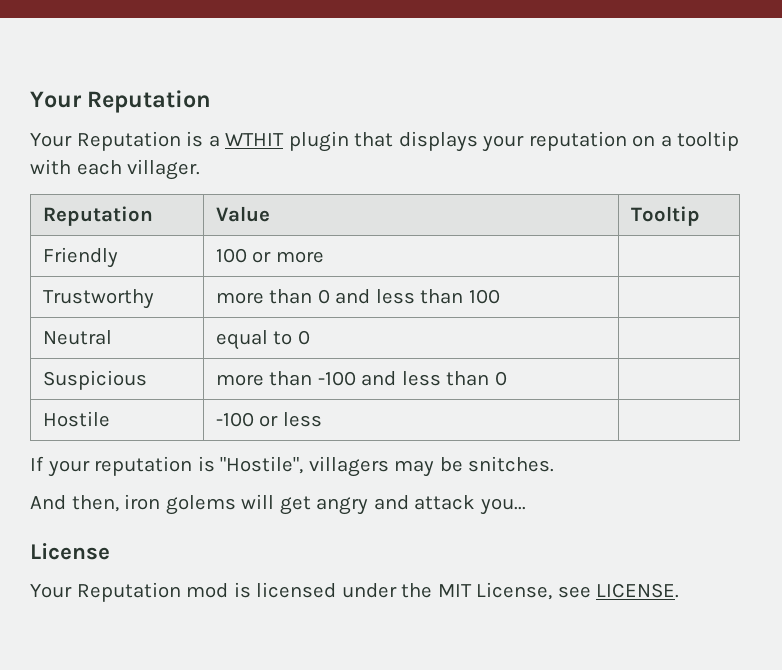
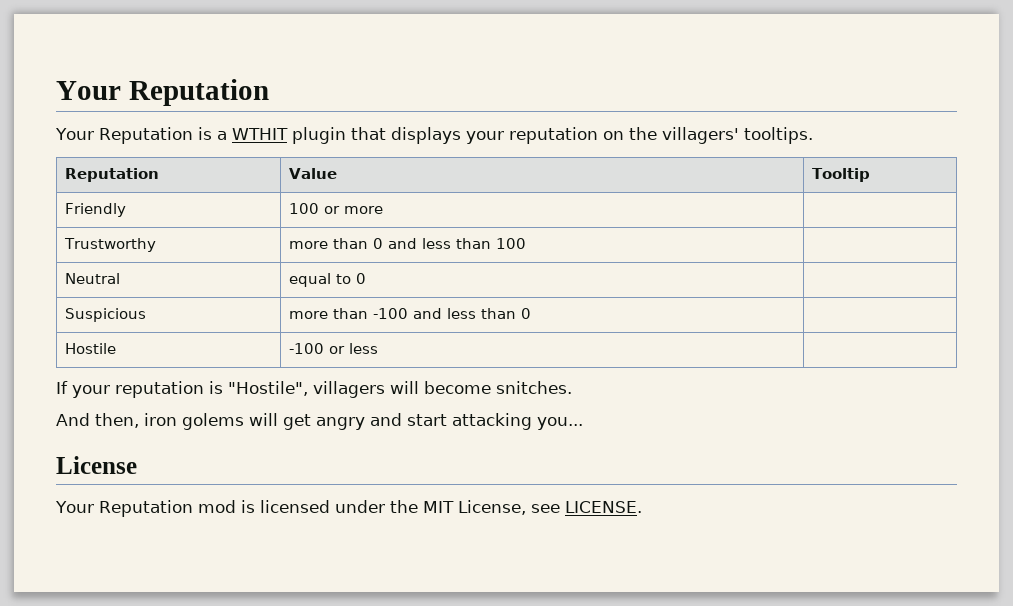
[660,131,740,151] [30,159,201,180] a tooltip with each villager. -> [628,127,813,144] the villagers' tooltips.
[394,457,463,477] may be -> [390,381,491,394] will become
[414,495,476,510] attack -> [407,413,532,430] start attacking

